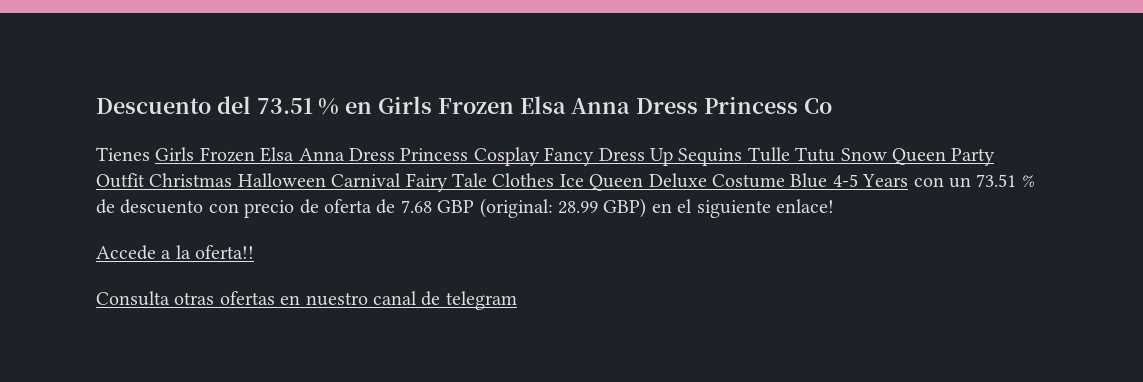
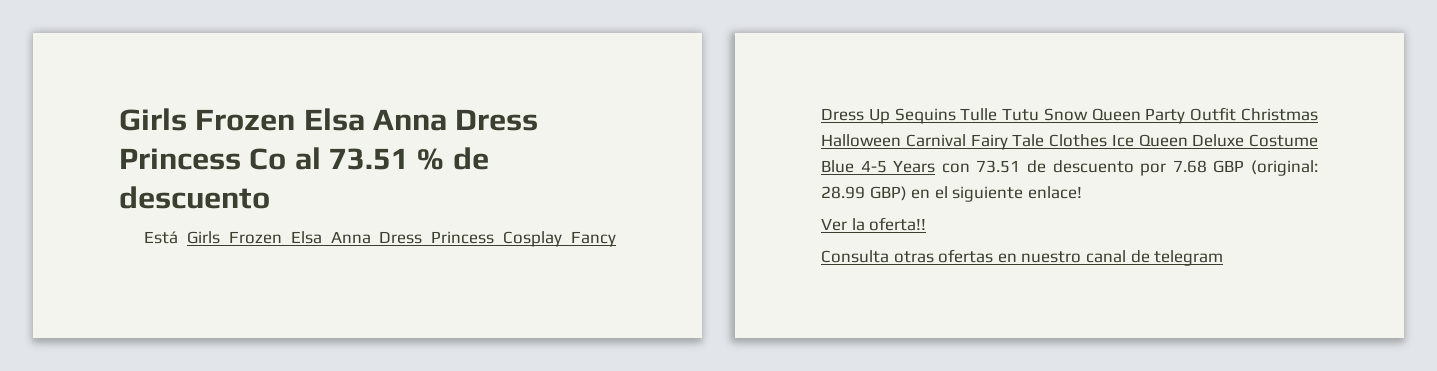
[96,96,373,115] Descuento del 73.51 % en -> (119, 119) none
[96,147,150,161] // Tienes -> [294,147,489,170] [119,186,270,209] [143,231,178,244] al 73.51 % de descuento // Está
[948,174,1035,188] [96,199,396,218] un 73.51 % de descuento con precio de oferta de -> [976,160,1167,176] 73.51 de descuento por
[96,245,172,260] Accede a -> [821,218,847,231] Ver

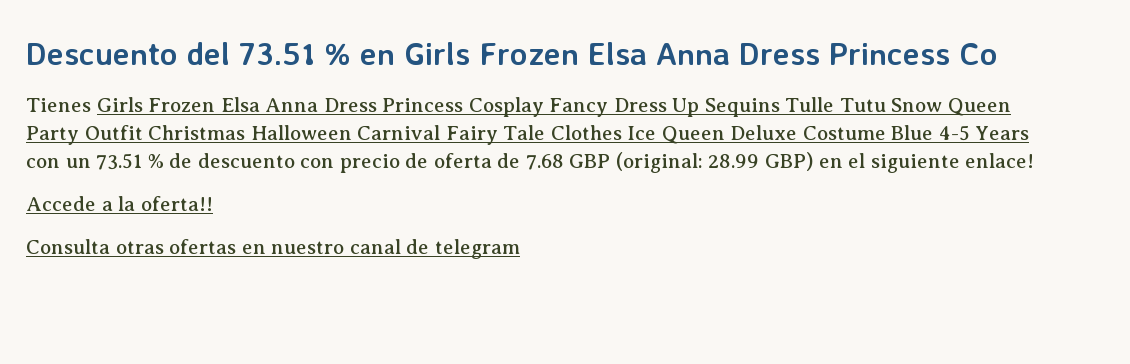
(119, 119) none -> [26,42,395,65] Descuento del 73.51 % en
[294,147,489,170] [119,186,270,209] [143,231,178,244] al 73.51 % de descuento // Está -> [26,98,91,112] // Tienes
[976,160,1167,176] 73.51 de descuento por -> [65,153,521,173] un 73.51 % de descuento con precio de oferta de
[821,218,847,231] Ver -> [26,196,113,211] Accede a

